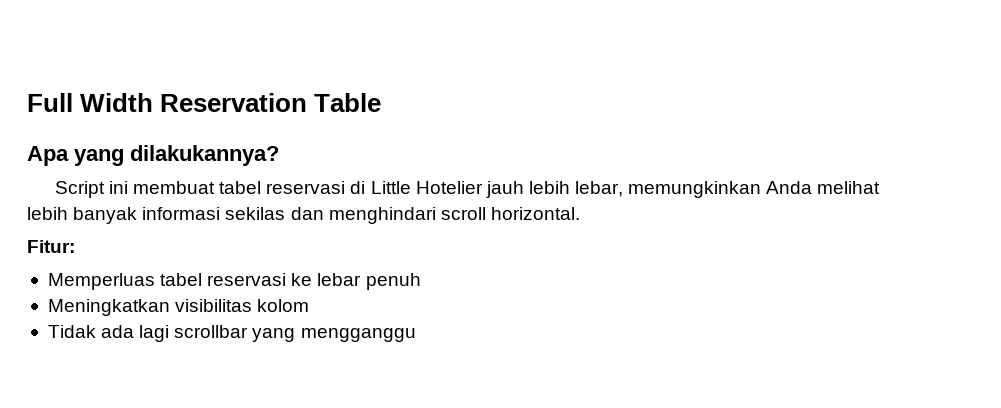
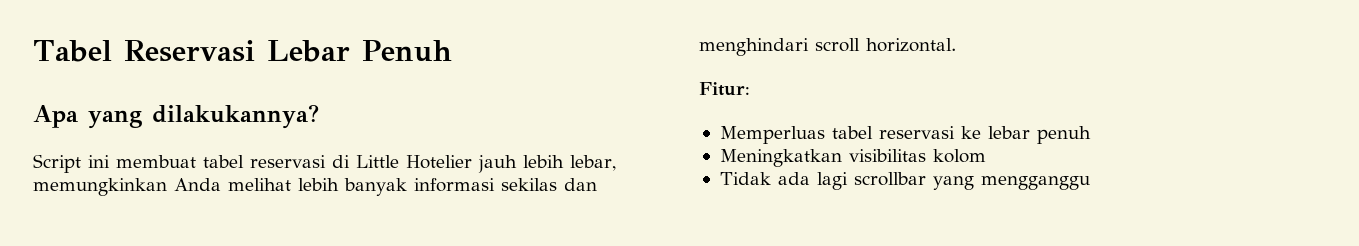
[27,93,382,112] Full Width Reservation Table -> [33,40,452,62] Tabel Reservasi Lebar Penuh

